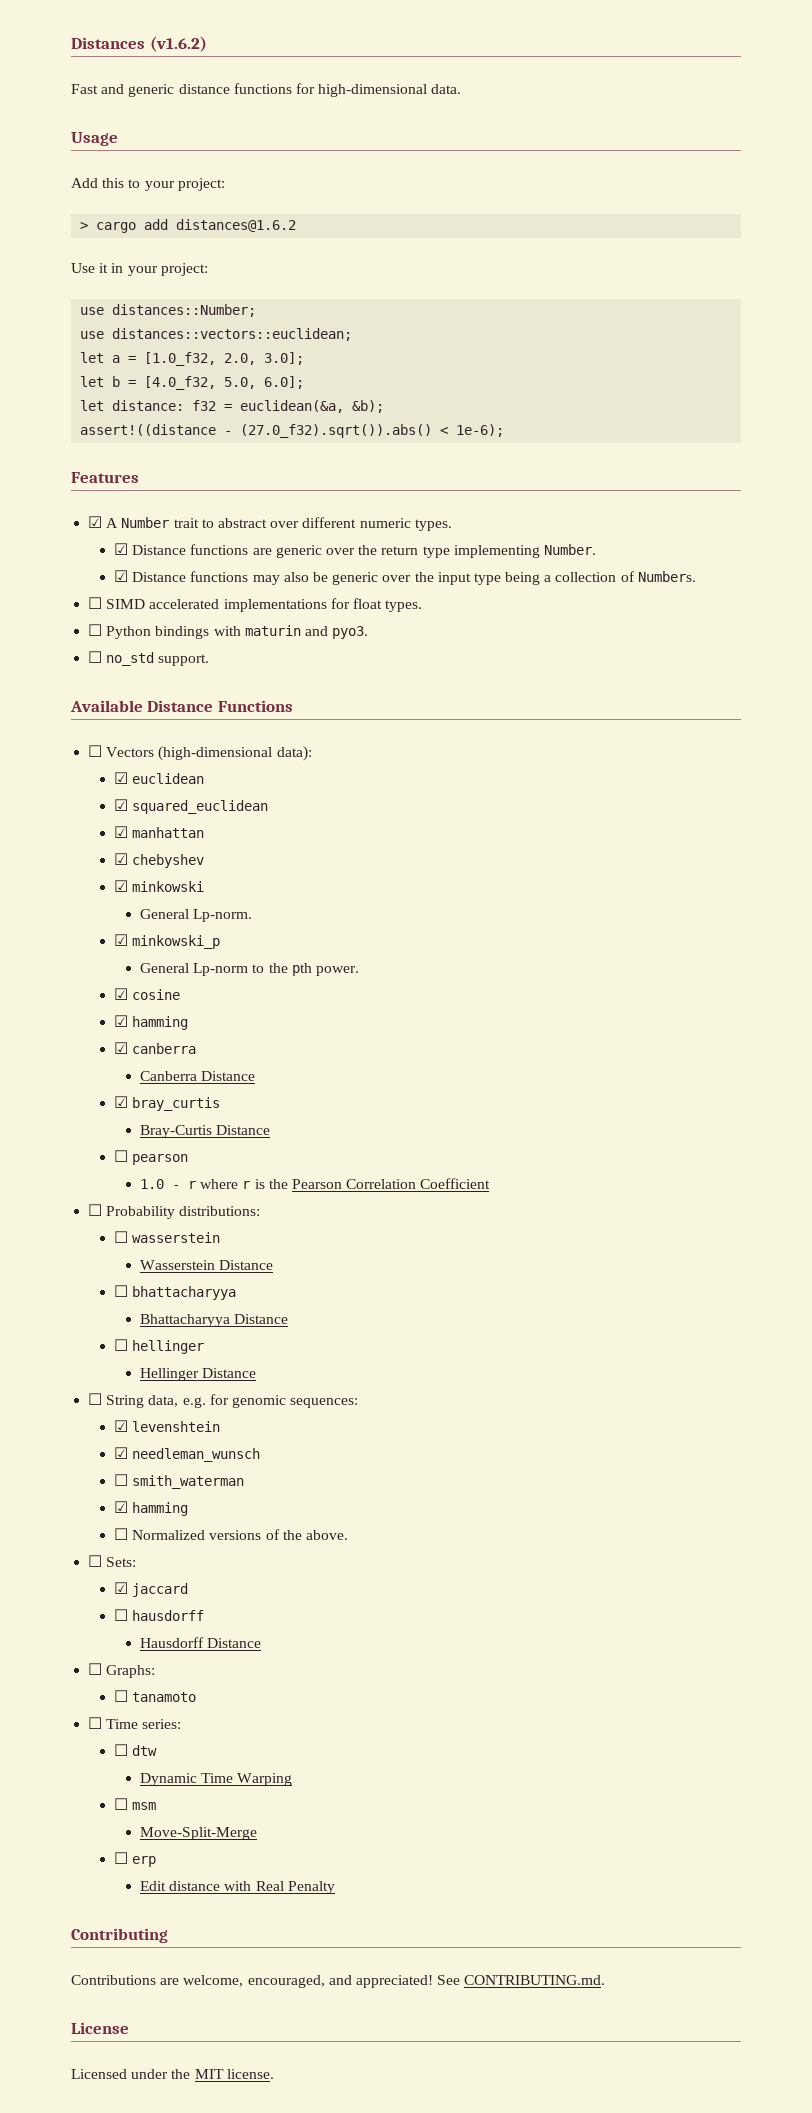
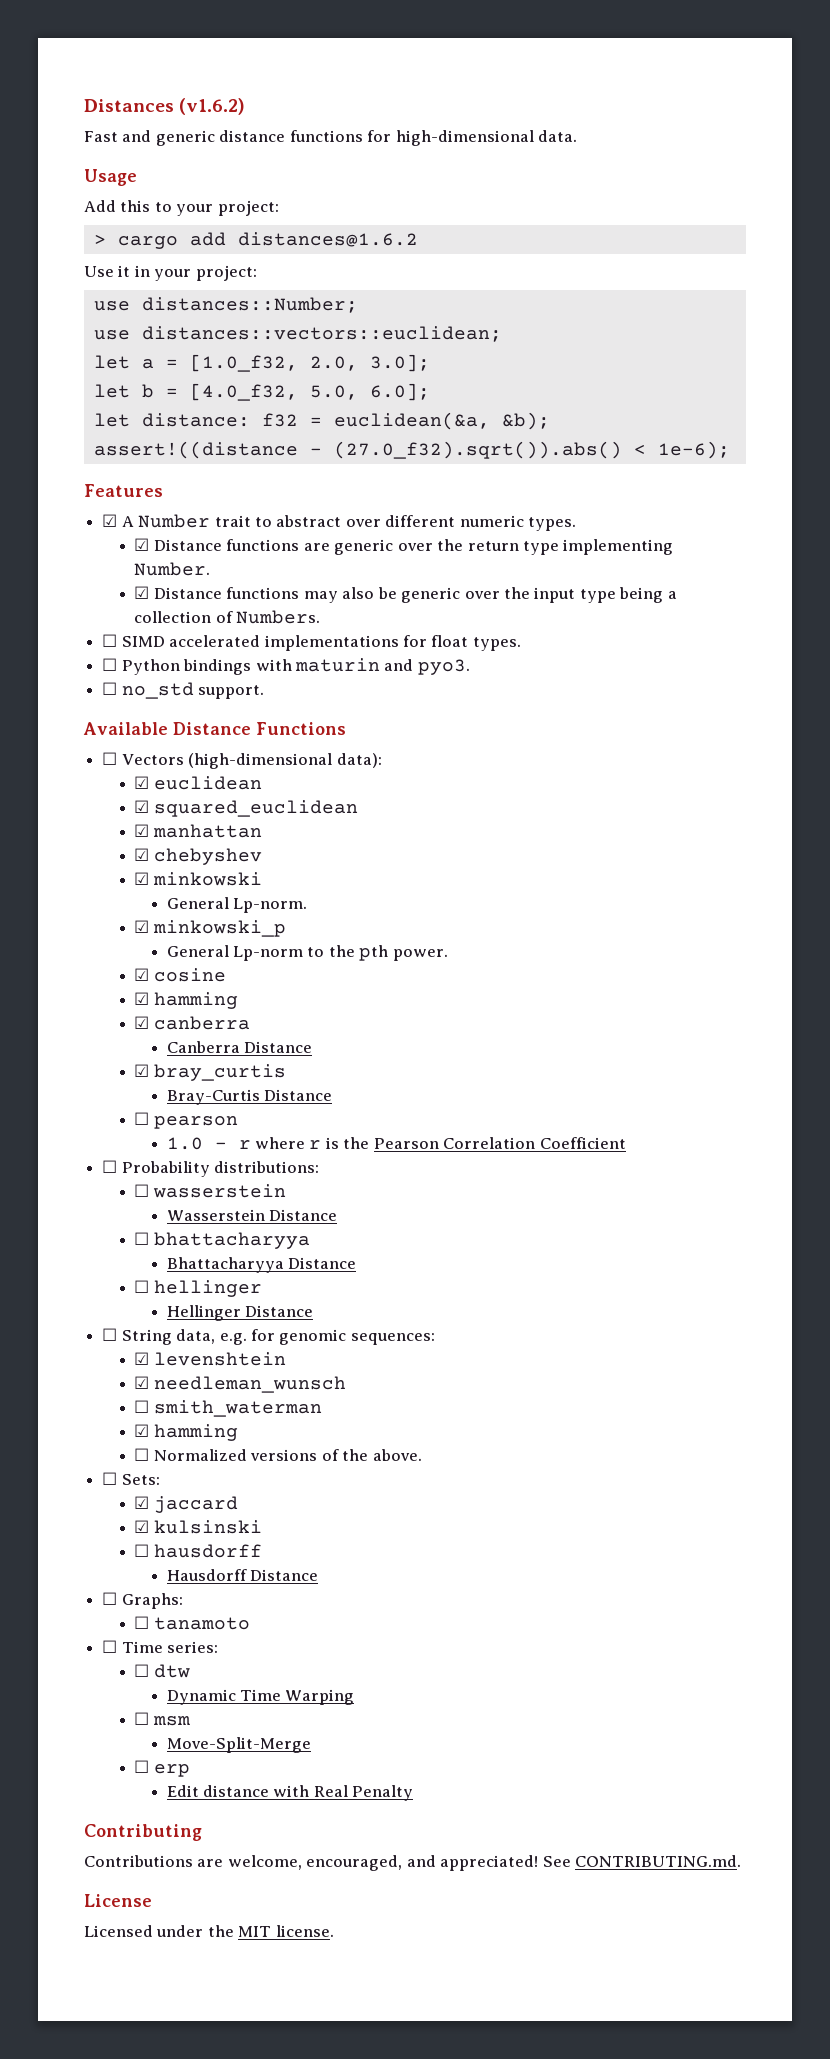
(189, 1590) none -> [134,1520,262,1534] // ☑ kulsinski

